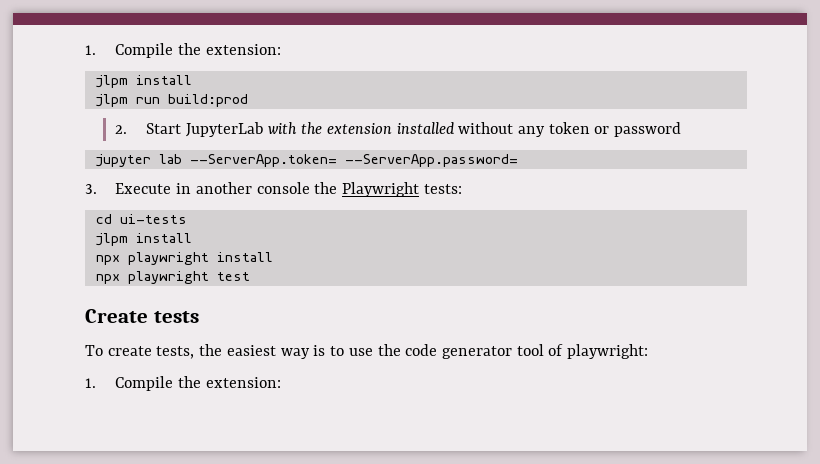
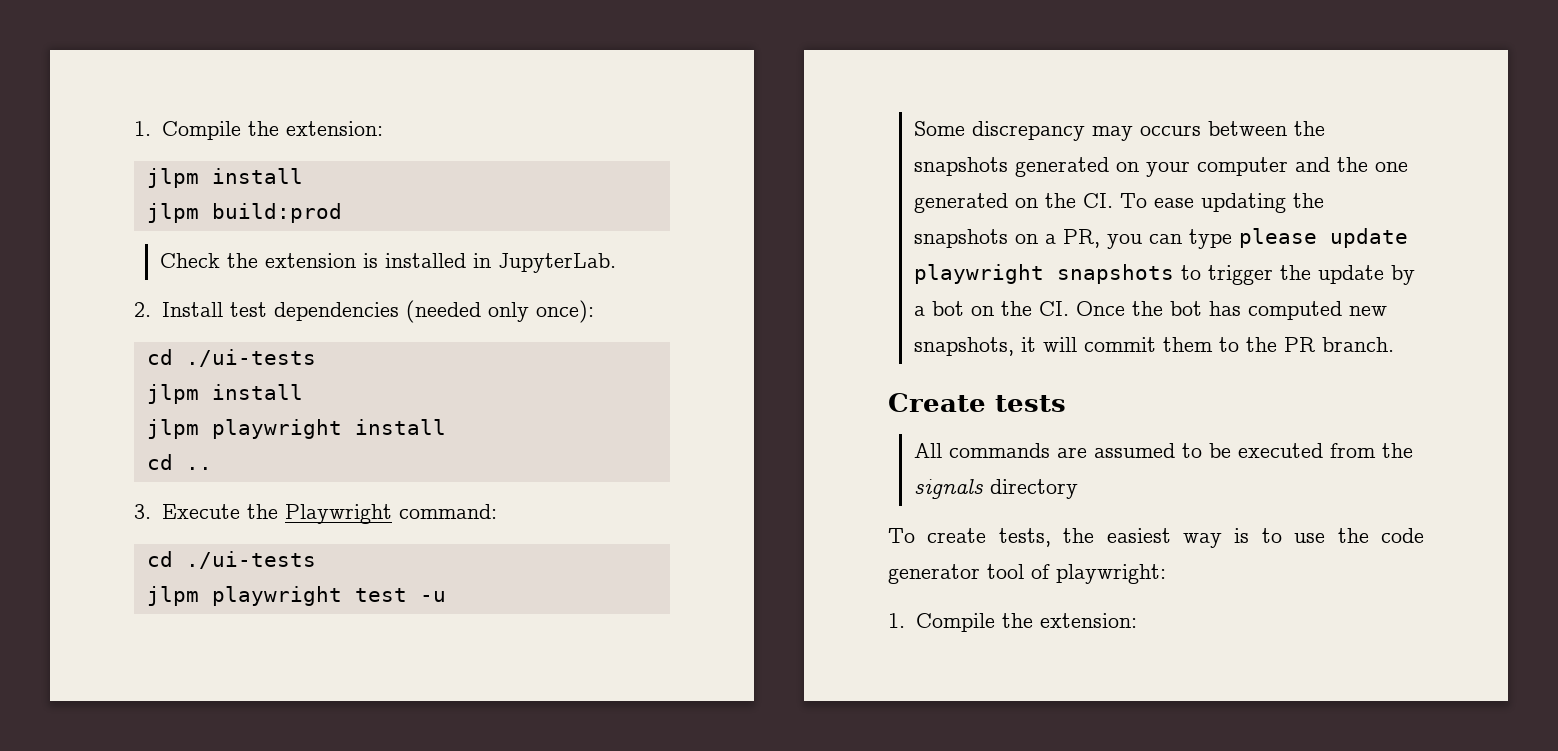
[135,97,160,104] run -> (199, 213) none
[115,122,682,137] [95,154,518,167] [85,182,462,197] [95,214,187,224] [95,233,192,246] [95,255,120,265] 2. Start JupyterLab with the extension installed without any token or password // jupyter lab --ServerApp.token= --ServerApp.password= // 3. Execute in another console the Playwright tests: // cd ui-tests // jlpm install // npx -> [159,253,616,273] [134,300,594,323] [146,349,316,367] [146,384,303,404] [146,419,199,439] Check the extension is installed in JupyterLab. // 2. Install test dependencies (needed only once): // cd ./ui-tests // jlpm install // jlpm
[95,271,250,284] [85,309,199,323] npx playwright test // Create tests -> [146,454,212,470] [134,504,497,524] [146,551,316,569] [146,586,446,606] [913,121,1325,141] [913,157,1408,177] [913,193,1324,213] [913,228,1408,249] [913,264,1415,285] [913,301,1387,320] [913,337,1394,356] [888,393,1066,412] [913,443,1413,458] [913,479,1078,499] cd .. // 3. Execute the Playwright command: // cd ./ui-tests // jlpm playwright test -u // Some discrepancy may occurs between the snapshots generated on your computer and the one generated on the CI. To ease updating the snapshots on a PR, you can type please update playwright snapshots to trigger the update by a bot on the CI. Once the bot has computed new snapshots, it will commit them to the PR branch. // Create tests // All commands are assumed to be executed from the signals directory

